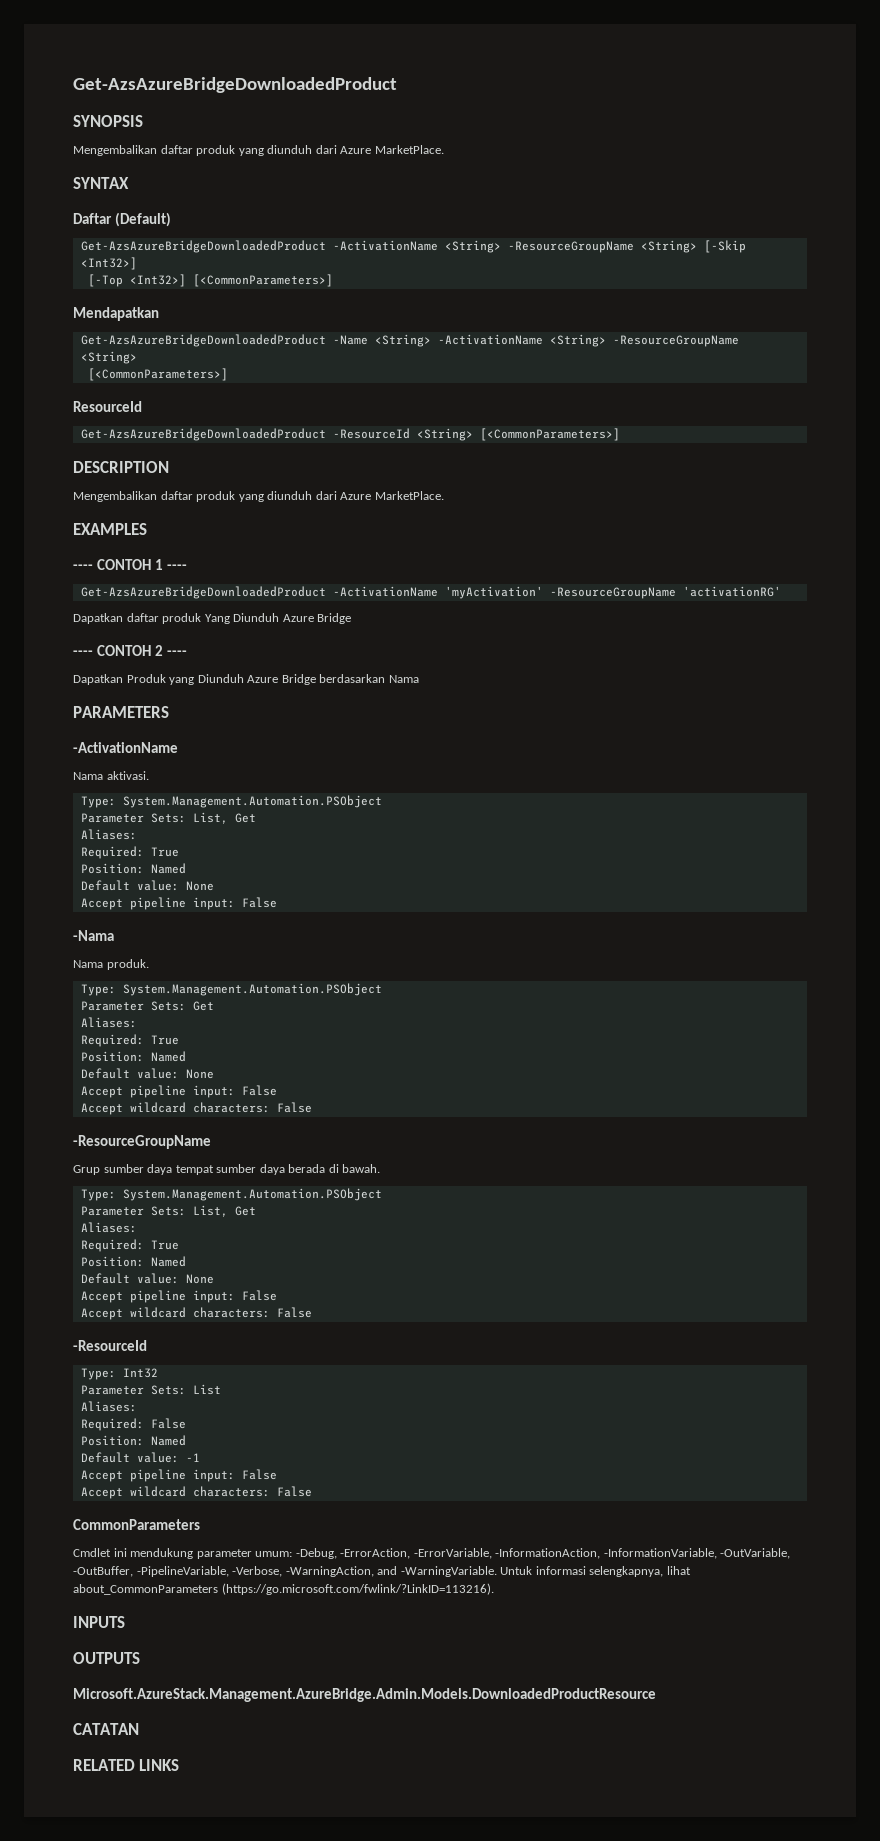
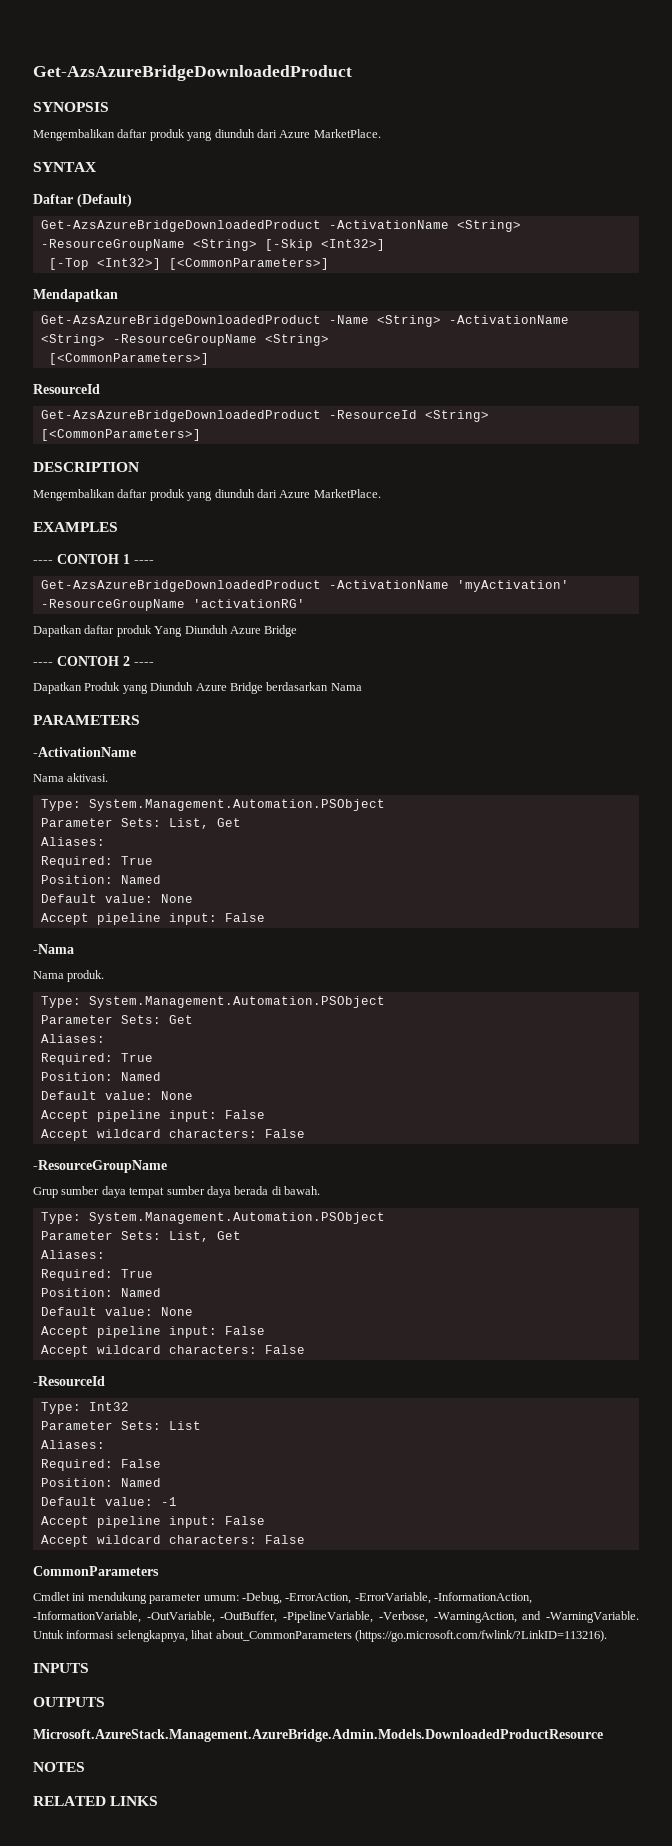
[73,1723,139,1735] CATATAN -> [33,1762,85,1772] NOTES

